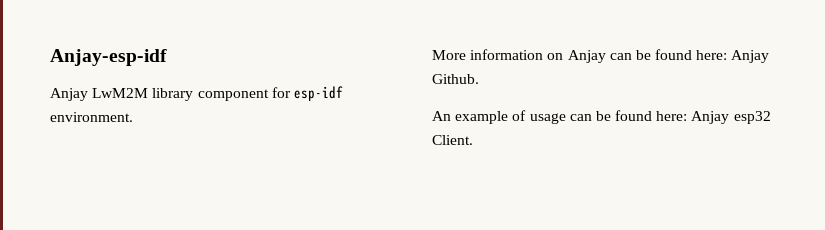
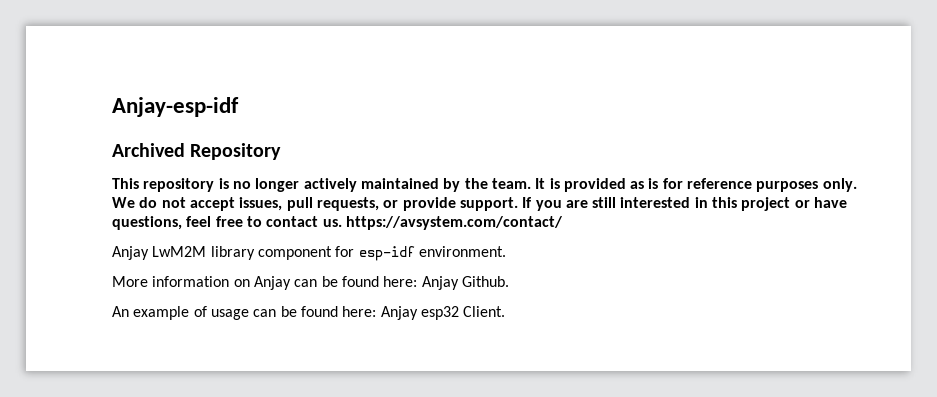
(167, 57) none -> [112,143,282,160] [112,178,857,192] [112,197,848,211] [112,216,563,230] // Archived Repository // This repository is no longer actively maintained by the team. It is provided as is for reference purposes only. We do not accept issues, pull requests, or provide support. If you are still interested in this project or have questions, feel free to contact us. https://avsystem.com/contact/

